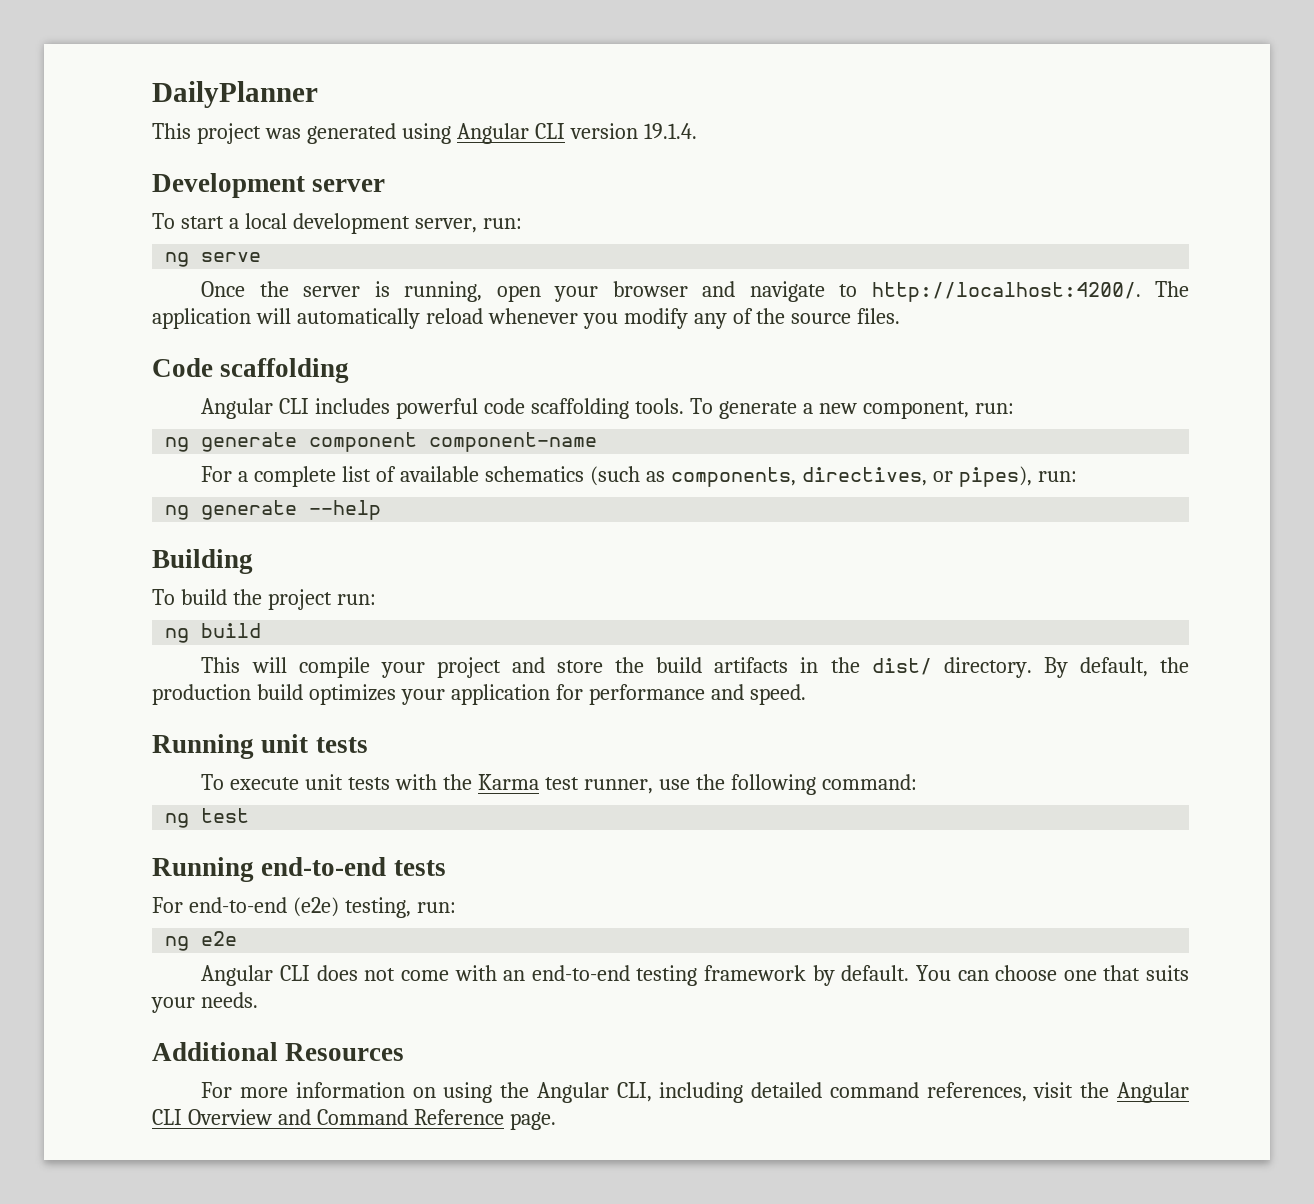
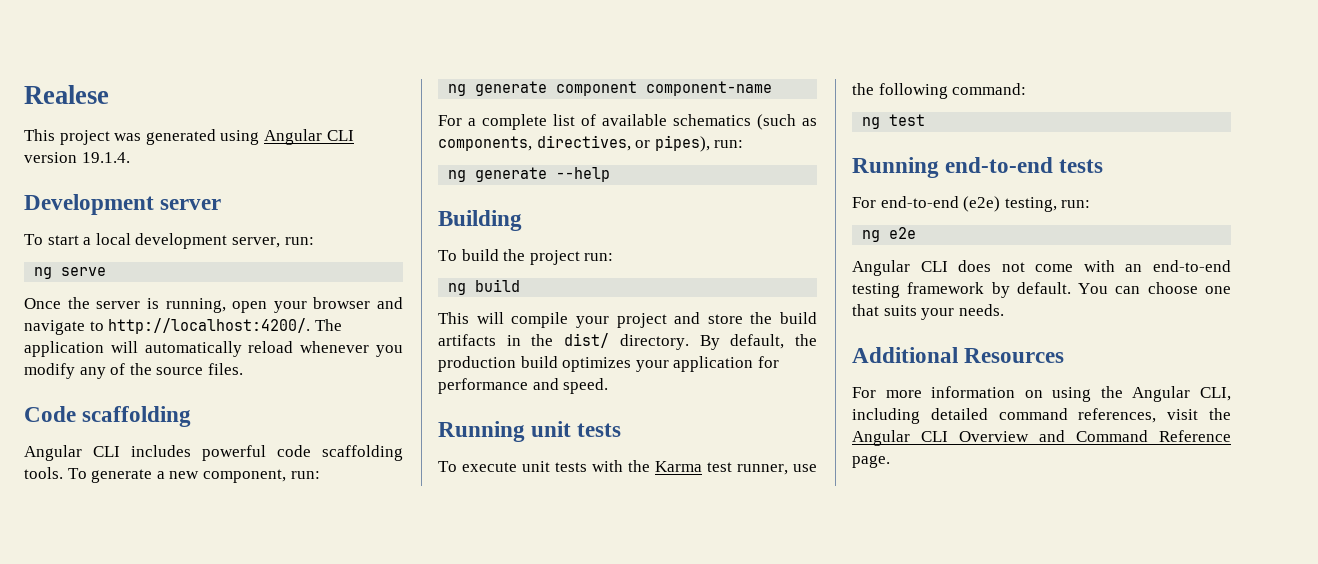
[152,81,318,108] DailyPlanner -> [24,85,109,104] Realese

